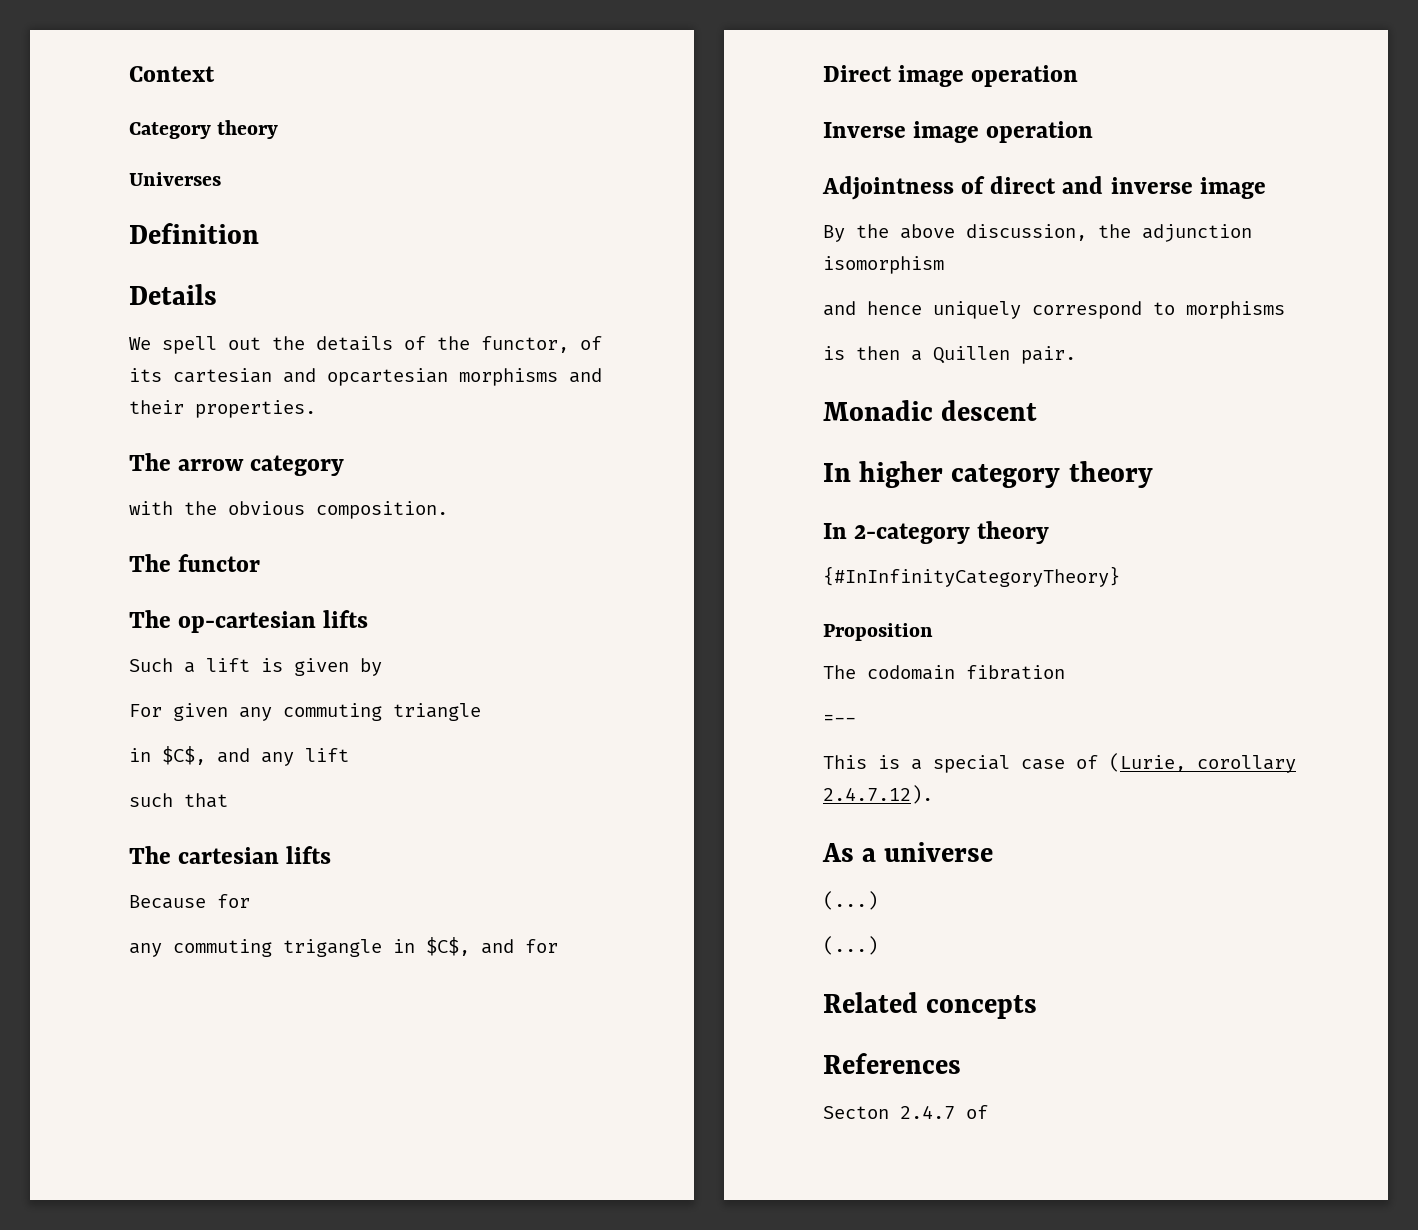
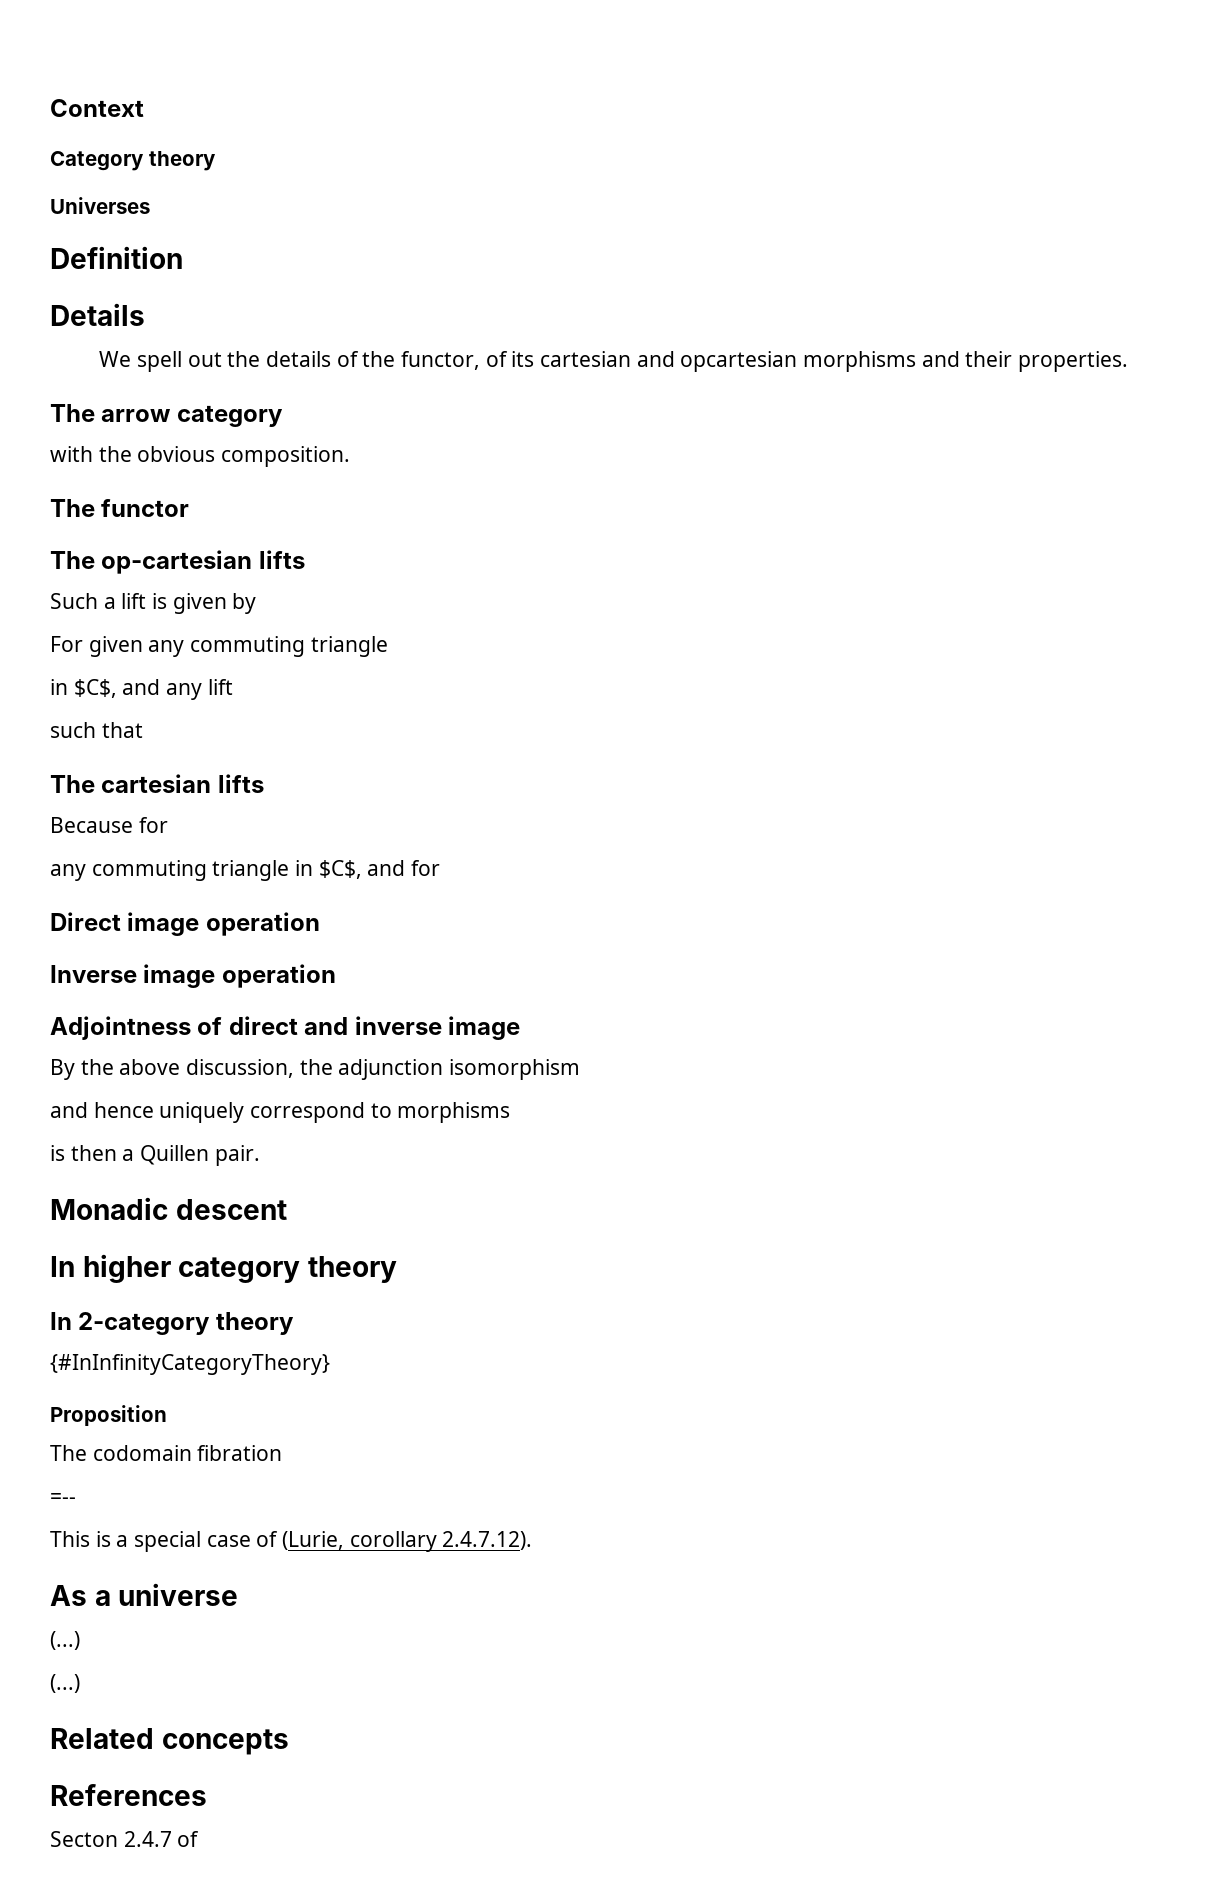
[283,939,382,957] trigangle -> [212,860,290,881] triangle

